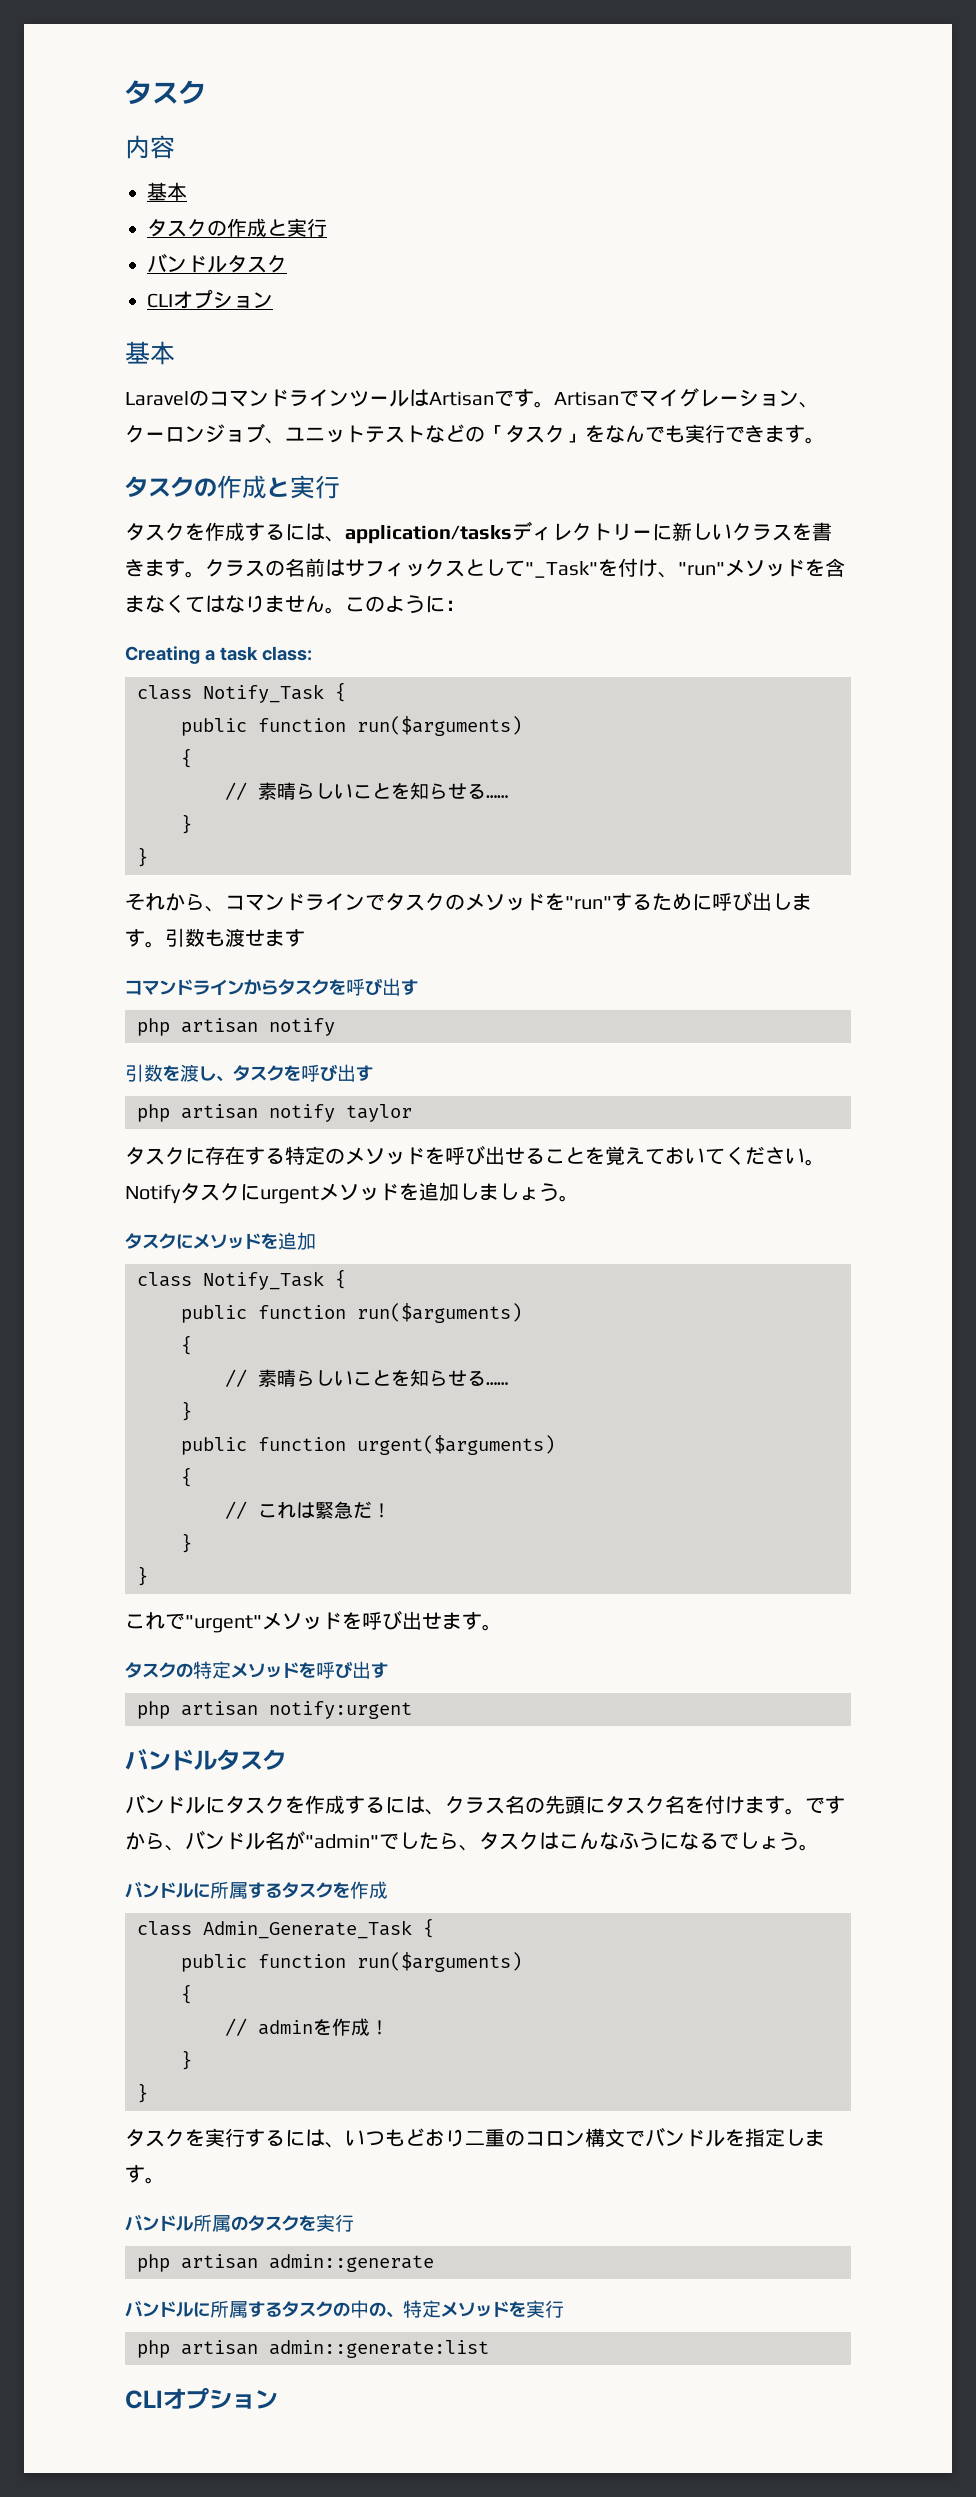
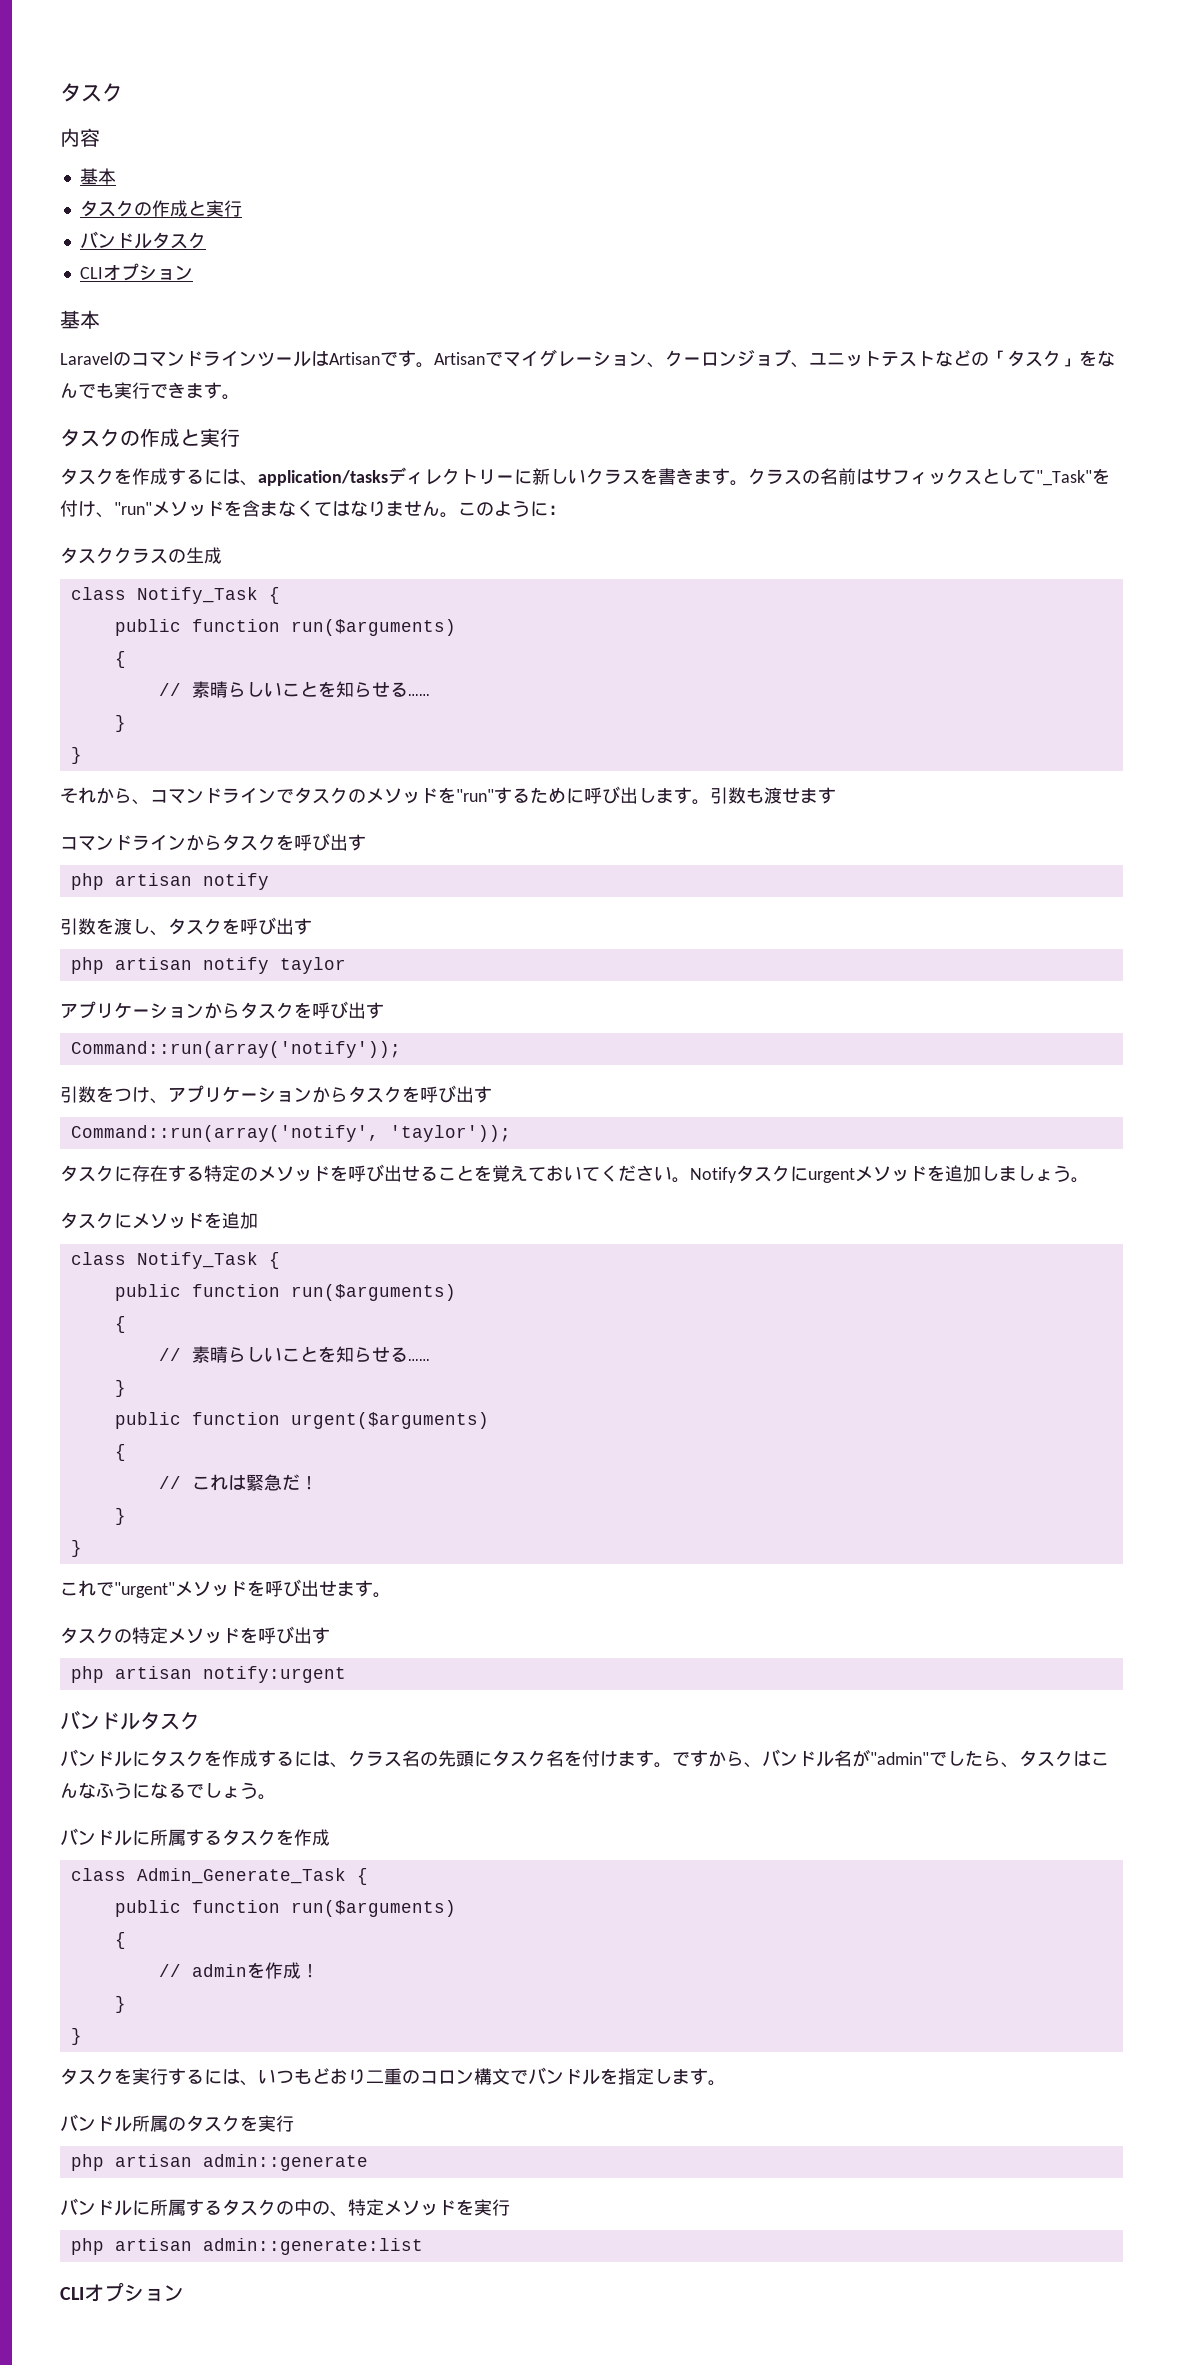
[125,646,312,664] Creating a task class: -> [60,547,222,564] タスククラスの生成
(412, 1113) none -> [60,1001,384,1019] [70,1041,401,1058] [60,1085,492,1104] [70,1125,511,1142] // アプリケーションからタスクを呼び出す // Command::run(array('notify')); // 引数をつけ、アプリケーションからタスクを呼び出す // Command::run(array('notify', 'taylor'));

